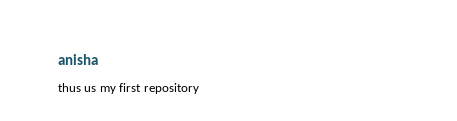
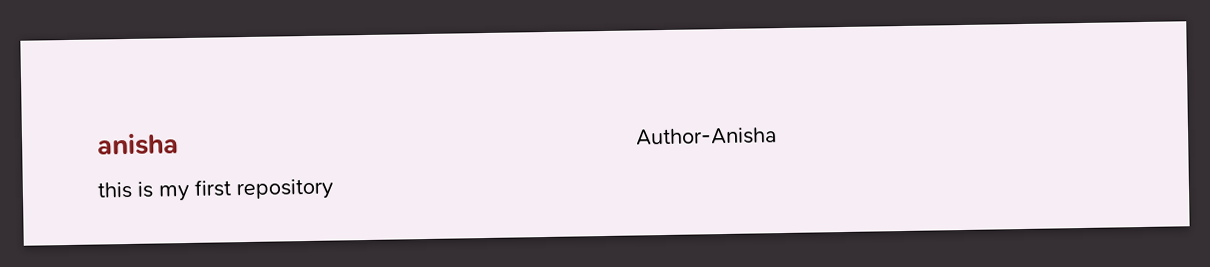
[58,83,97,92] thus us -> [97,181,154,199] this is
(199, 88) none -> [635,127,777,146] // Author-Anisha

